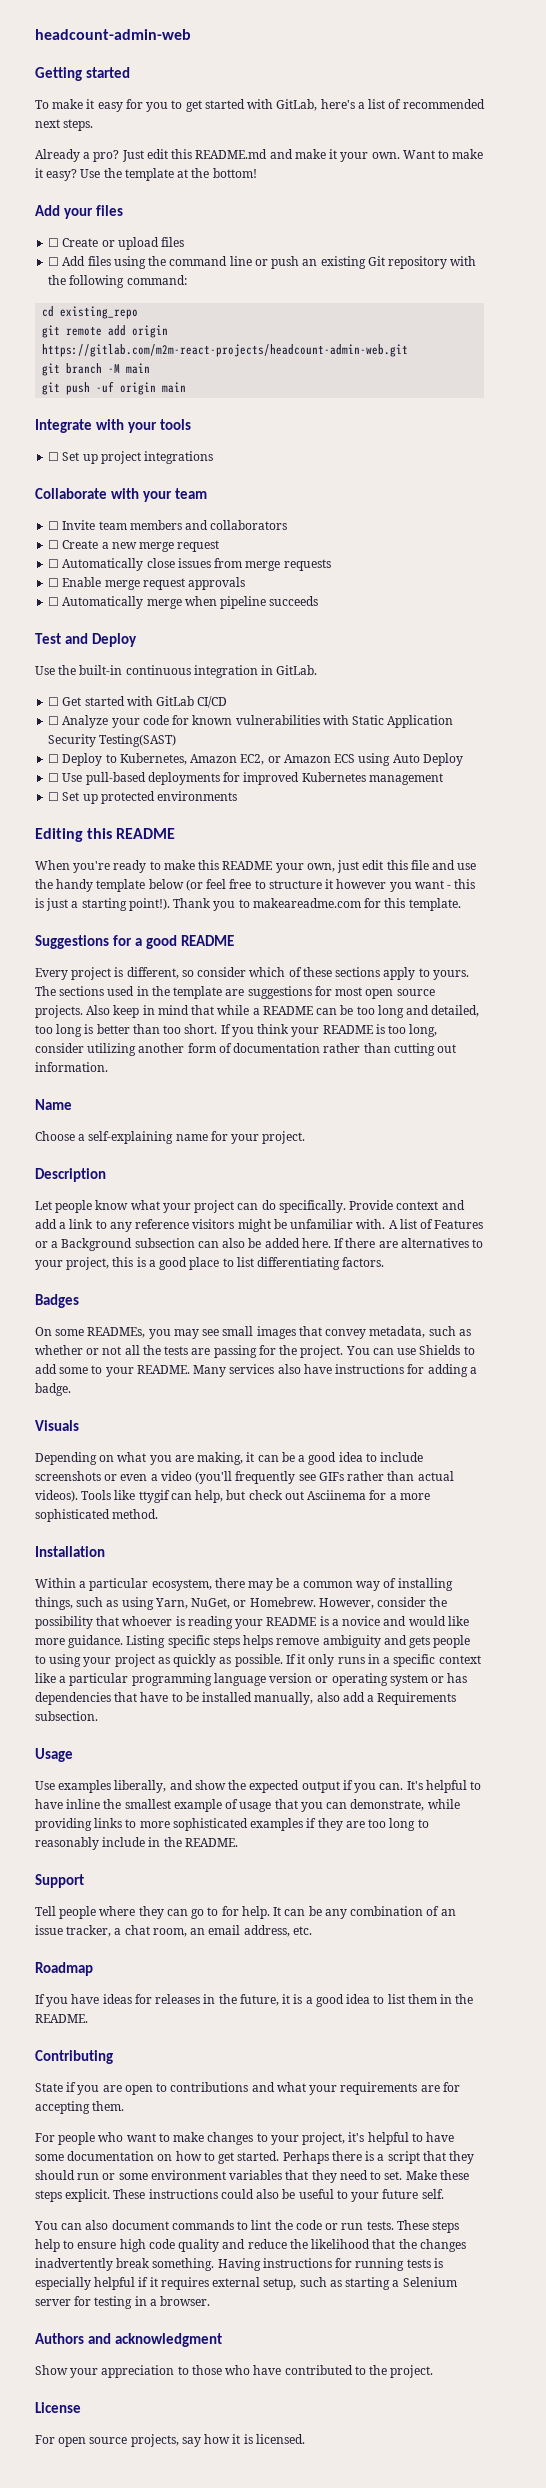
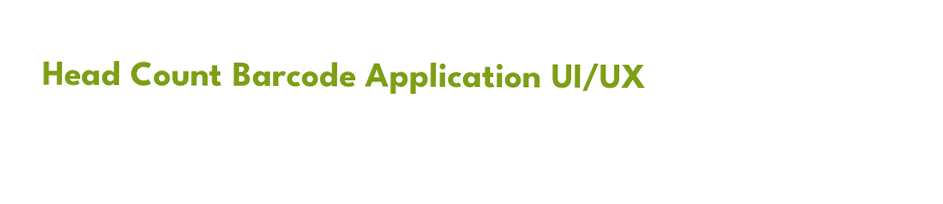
[35,29,191,40] [35,67,130,81] [35,99,485,112] [35,119,94,131] [35,149,484,162] [35,168,257,181] [35,205,123,219] [48,237,185,250] [48,256,477,269] [48,275,187,288] [42,306,139,319] [42,325,169,338] [42,344,409,357] [42,363,151,376] [42,381,187,395] [35,419,191,433] [48,451,214,464] [35,488,207,502] [48,520,288,530] [48,540,220,552] [48,558,331,571] [48,577,246,590] [48,596,319,609] [35,633,137,647] [35,665,318,678] [48,696,228,708] [48,715,454,728] [48,734,177,747] [48,753,463,766] [48,772,443,785] [48,791,238,804] [35,828,176,842] [35,860,477,873] [35,879,476,892] [35,898,461,911] [35,935,234,949] [35,967,469,980] [35,986,435,999] [35,1005,480,1018] [35,1024,438,1037] [35,1043,457,1056] [35,1062,108,1072] [35,1099,72,1110] [35,1131,306,1144] [35,1168,106,1182] [35,1200,465,1213] [35,1219,484,1232] [35,1238,484,1251] [35,1257,385,1270] [35,1294,79,1308] [35,1326,471,1339] [35,1345,475,1358] [35,1364,477,1377] [35,1383,71,1396] [35,1420,79,1431] [35,1452,424,1465] [35,1471,454,1484] [35,1490,430,1503] [35,1509,159,1522] [35,1546,105,1557] [35,1578,453,1591] [35,1597,448,1610] [35,1616,469,1629] [35,1635,471,1648] [35,1654,481,1667] [35,1673,468,1686] [35,1692,457,1705] [35,1711,98,1721] [35,1748,73,1762] [35,1780,482,1793] [35,1799,460,1812] [35,1818,429,1831] [35,1837,238,1850] [35,1874,84,1888] [35,1906,456,1919] [35,1925,312,1937] [35,1962,93,1976] [35,1994,474,2007] [35,2014,88,2023] [35,2050,113,2064] [35,2082,460,2095] [35,2101,125,2114] [35,2132,455,2145] [35,2151,475,2164] [35,2170,469,2183] [35,2189,444,2202] [34,2220,460,2233] [35,2239,466,2252] [35,2258,443,2271] [35,2277,457,2290] [35,2296,211,2309] [35,2333,222,2347] [35,2365,434,2378] [35,2402,81,2413] [35,2434,305,2447] headcount-admin-web // Getting started // To make it easy for you to get started with GitLab, here's a list of recommended next steps. // Already a pro? Just edit this README.md and make it your own. Want to make it easy? Use the template at the bottom! // Add your files // ☐ Create or upload files // ☐ Add files using the command line or push an existing Git repository with the following command: // cd existing_repo // git remote add origin https://gitlab.com/m2m-react-projects/headcount-admin-web.git // git branch -M main // git push -uf origin main // Integrate with your tools // ☐ Set up project integrations // Collaborate with your team // ☐ Invite team members and collaborators // ☐ Create a new merge request // ☐ Automatically close issues from merge requests // ☐ Enable merge request approvals // ☐ Automatically merge when pipeline succeeds // Test and Deploy // Use the built-in continuous integration in GitLab. // ☐ Get started with GitLab CI/CD // ☐ Analyze your code for known vulnerabilities with Static Application Security Testing(SAST) // ☐ Deploy to Kubernetes, Amazon EC2, or Amazon ECS using Auto Deploy // ☐ Use pull-based deployments for improved Kubernetes management // ☐ Set up protected environments // Editing this README // When you're ready to make this README your own, just edit this file and use the handy template below (or feel free to structure it however you want - this is just a starting point!). Thank you to makeareadme.com for this template. // Suggestions for a good README // Every project is different, so consider which of these sections apply to yours. The sections used in the template are suggestions for most open source projects. Also keep in mind that while a README can be too long and detailed, too long is better than too short. If you think your README is too long, consider utilizing another form of documentation rather than cutting out information. // Name // Choose a self-explaining name for your project. // Description // Let people know what your project can do specifically. Provide context and add a link to any reference visitors might be unfamiliar with. A list of Features or a Background subsection can also be added here. If there are alternatives to your project, this is a good place to list differentiating factors. // Badges // On some READMEs, you may see small images that convey metadata, such as whether or not all the tests are passing for the project. You can use Shields to add some to your README. Many services also have instructions for adding a badge. // Visuals // Depending on what you are making, it can be a good idea to include screenshots or even a video (you'll frequently see GIFs rather than actual videos). Tools like ttygif can help, but check out Asciinema for a more sophisticated method. // Installation // Within a particular ecosystem, there may be a common way of installing things, such as using Yarn, NuGet, or Homebrew. However, consider the possibility that whoever is reading your README is a novice and would like more guidance. Listing specific steps helps remove ambiguity and gets people to using your project as quickly as possible. If it only runs in a specific context like a particular programming language version or operating system or has dependencies that have to be installed manually, also add a Requirements subsection. // Usage // Use examples liberally, and show the expected output if you can. It's helpful to have inline the smallest example of usage that you can demonstrate, while providing links to more sophisticated examples if they are too long to reasonably include in the README. // Support // Tell people where they can go to for help. It can be any combination of an issue tracker, a chat room, an email address, etc. // Roadmap // If you have ideas for releases in the future, it is a good idea to list them in the README. // Contributing // State if you are open to contributions and what your requirements are for accepting them. // For people who want to make changes to your project, it's helpful to have some documentation on how to get started. Perhaps there is a script that they should run or some environment variables that they need to set. Make these steps explicit. These instructions could also be useful to your future self. // You can also document commands to lint the code or run tests. These steps help to ensure high code quality and reduce the likelihood that the changes inadvertently break something. Having instructions for running tests is especially helpful if it requires external setup, such as starting a Selenium server for testing in a browser. // Authors and acknowledgment // Show your appreciation to those who have contributed to the project. // License // For open source projects, say how it is licensed. -> [42,59,647,96] Head Count Barcode Application UI/UX

